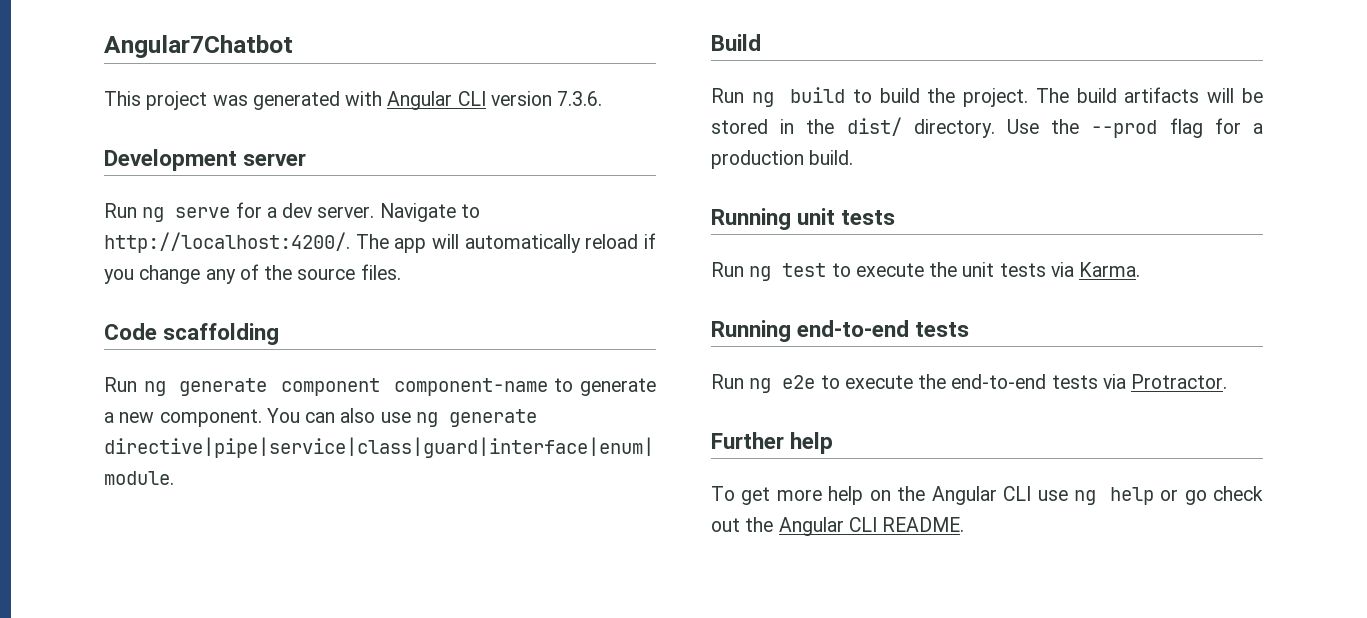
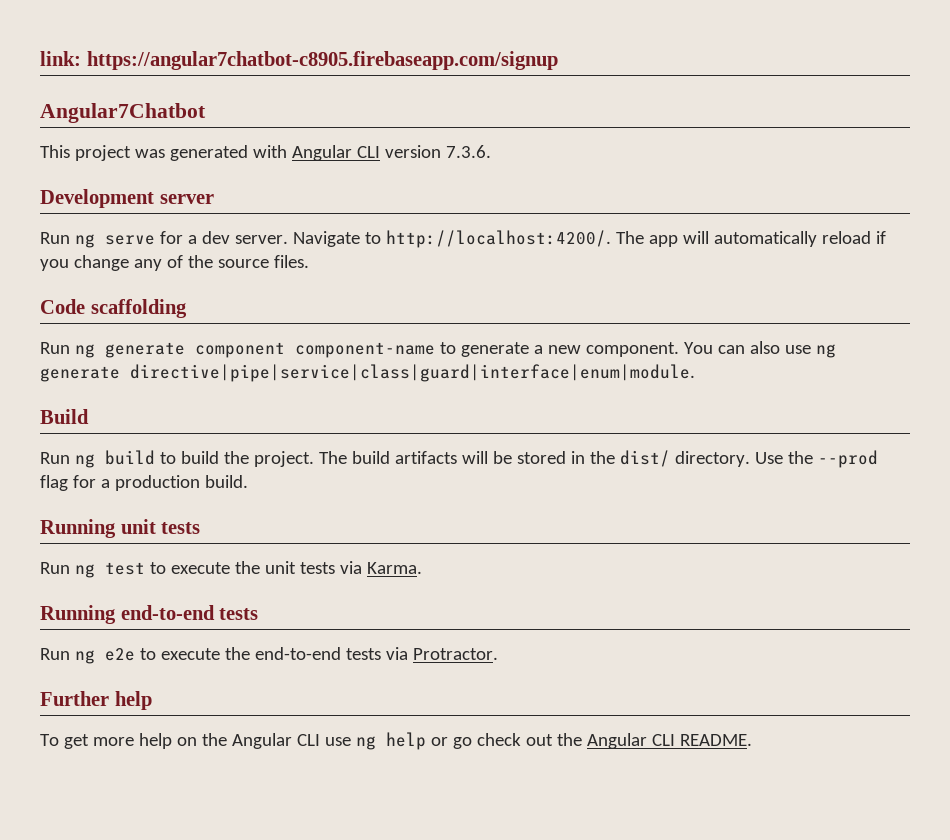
(104, 46) none -> [40,51,558,70] link: https://angular7chatbot-c8905.firebaseapp.com/signup //

